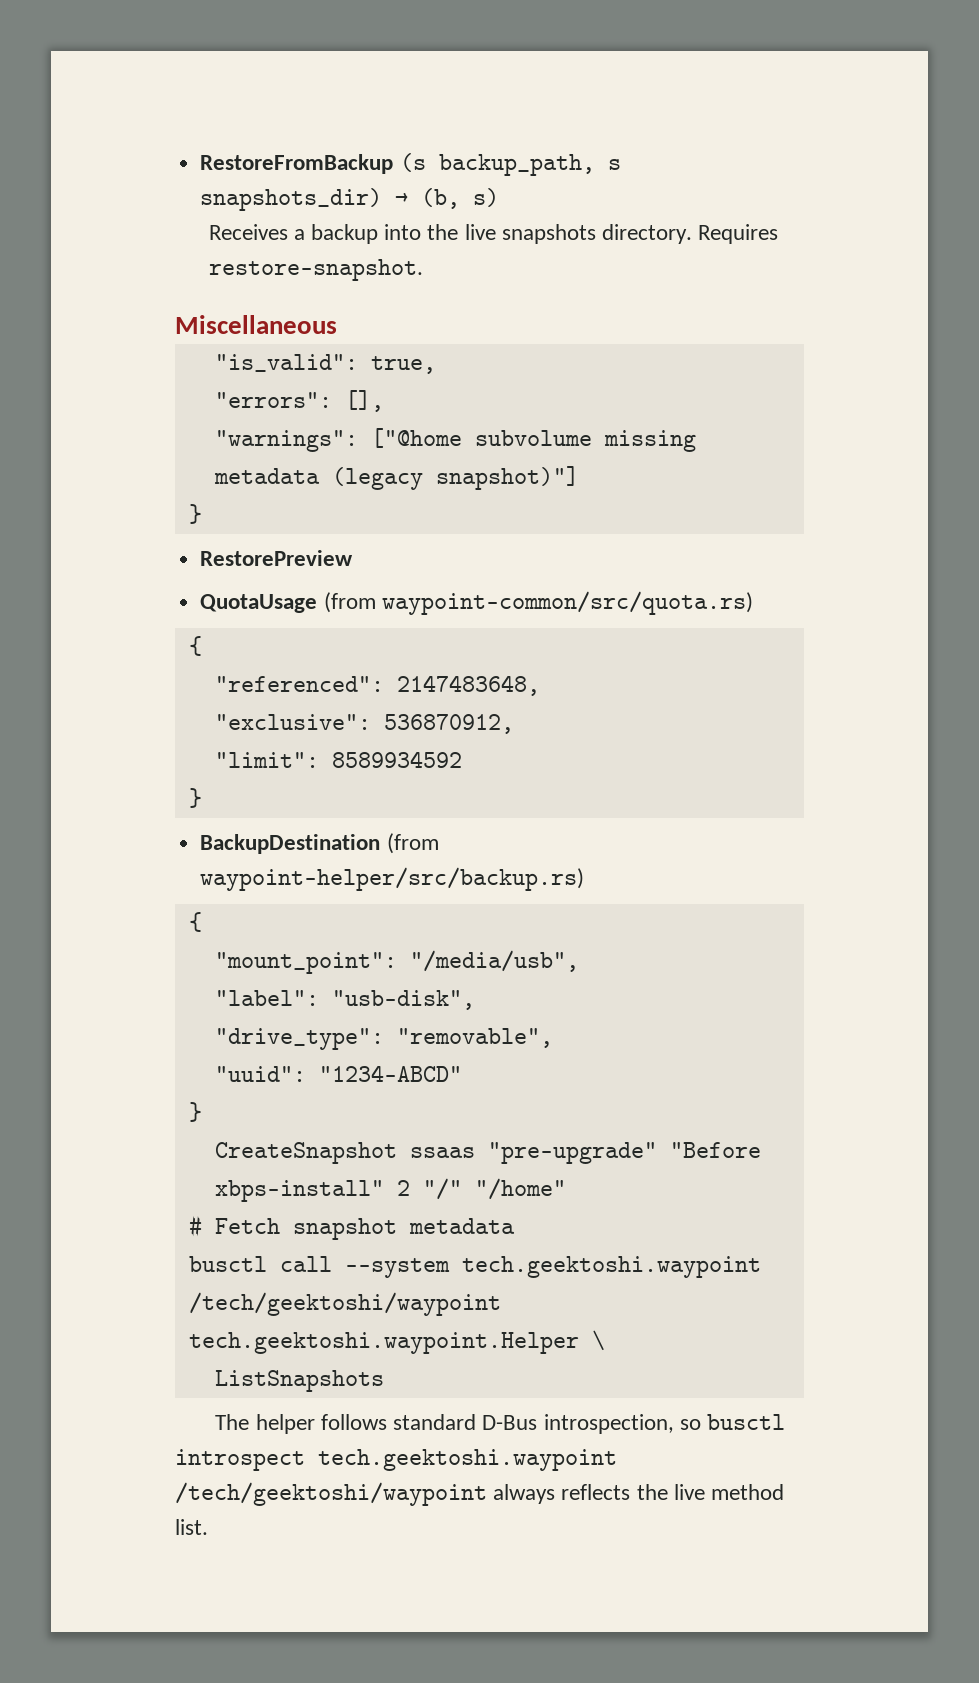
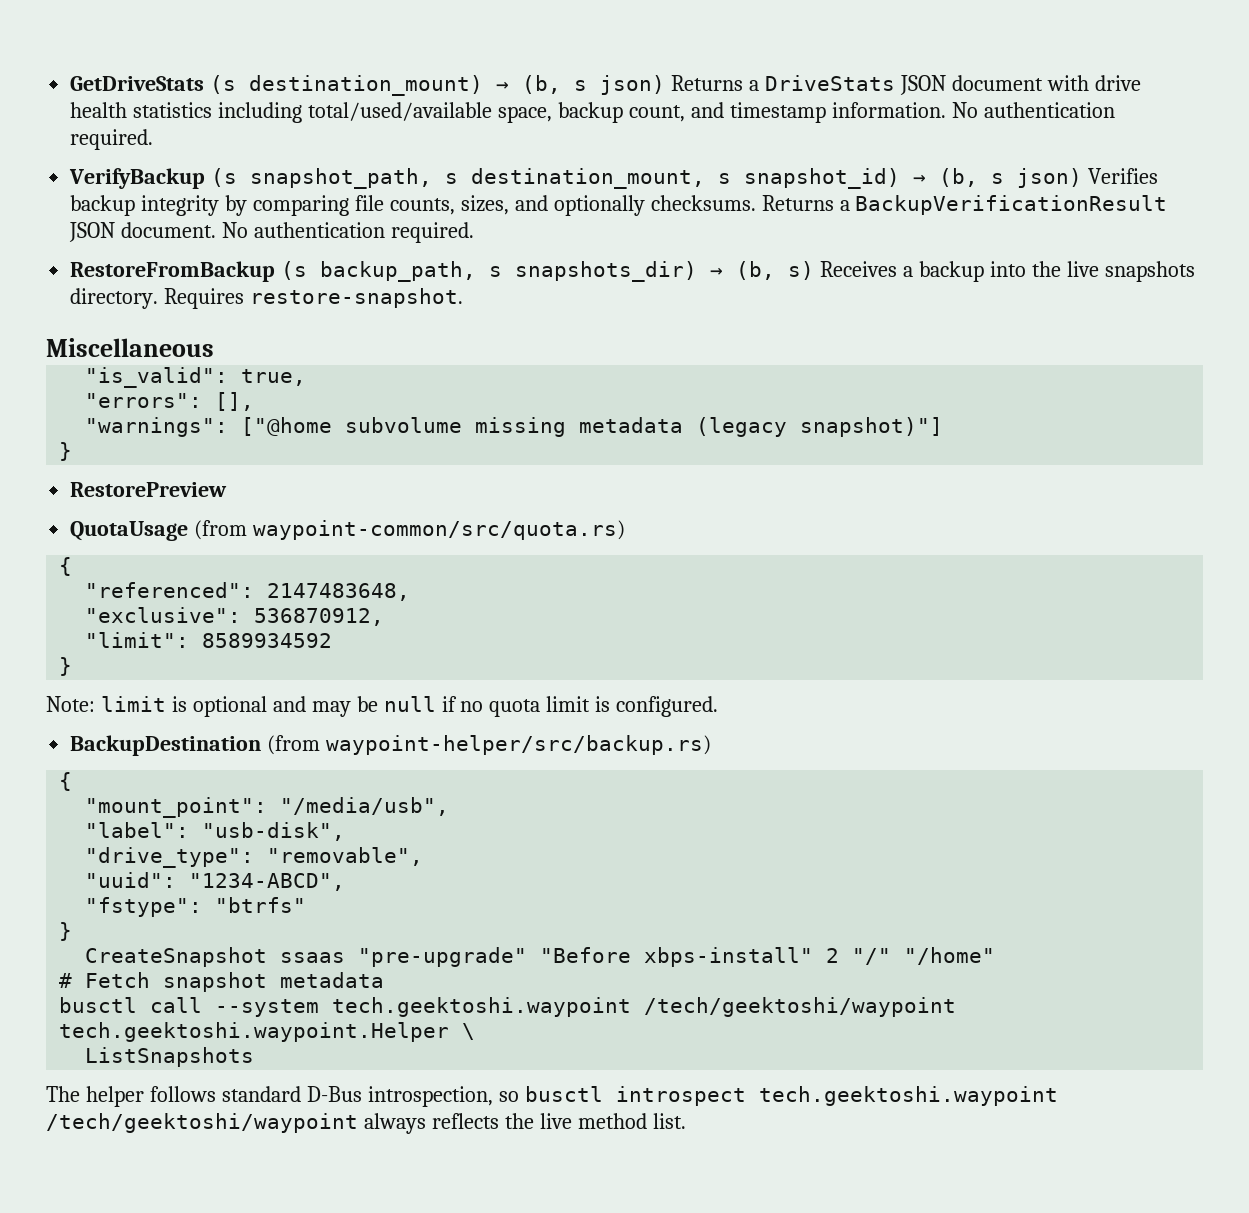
(200, 164) none -> [70,75,1141,96] [70,102,1115,123] [70,129,154,150] [69,168,1159,189] [70,195,1168,216] [69,222,474,243] GetDriveStats (s destination_mount) → (b, s json) Returns a DriveStats JSON document with drive health statistics including total/used/available space, backup count, and timestamp information. No authentication required. // VerifyBackup (s snapshot_path, s destination_mount, s snapshot_id) → (b, s json) Verifies backup integrity by comparing file counts, sizes, and optionally checksums. Returns a BackupVerificationResult JSON document. No authentication required. //
(500, 197) // -> (815, 270) none
(202, 798) none -> [46,696,719,717] // Note: limit is optional and may be null if no quota limit is configured.
[318,1065,462,1082] "1234-ABCD" -> [189,873,346,891] [85,897,307,917] "1234-ABCD", // "fstype": "btrfs"

